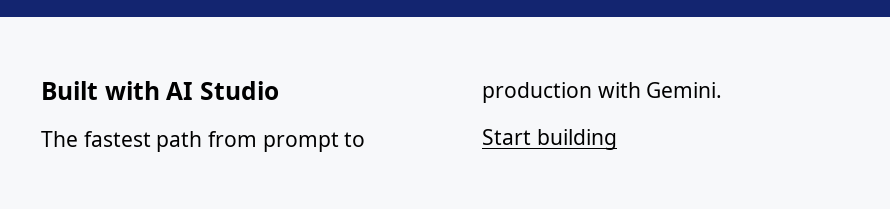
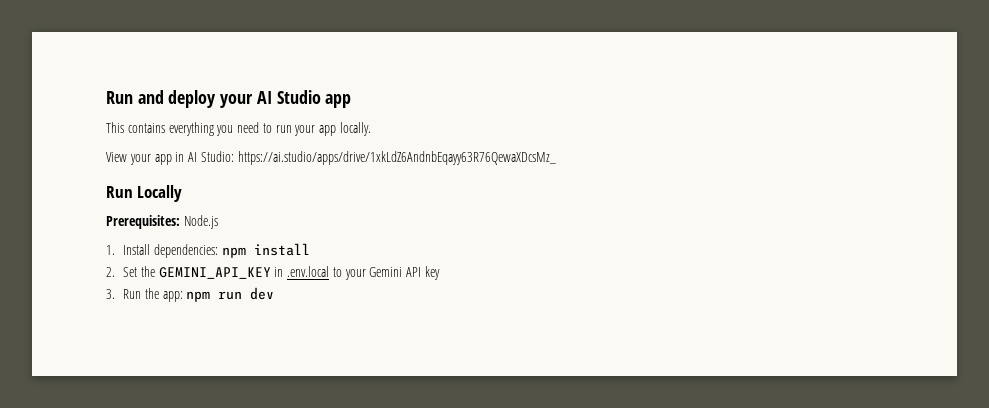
[41,81,279,100] [41,131,366,152] [482,82,723,103] [482,129,617,150] Built with AI Studio // The fastest path from prompt to production with Gemini. // Start building -> [106,90,352,108] [106,122,372,136] [106,151,556,165] [106,185,183,202] [106,215,218,229] [106,243,310,258] [106,266,441,280] [106,287,275,302] Run and deploy your AI Studio app // This contains everything you need to run your app locally. // View your app in AI Studio: https://ai.studio/apps/drive/1xkLdZ6AndnbEqayy63R76QewaXDcsMz_ // Run Locally // Prerequisites: Node.js // 1. Install dependencies: npm install // 2. Set the GEMINI_API_KEY in .env.local to your Gemini API key // 3. Run the app: npm run dev

